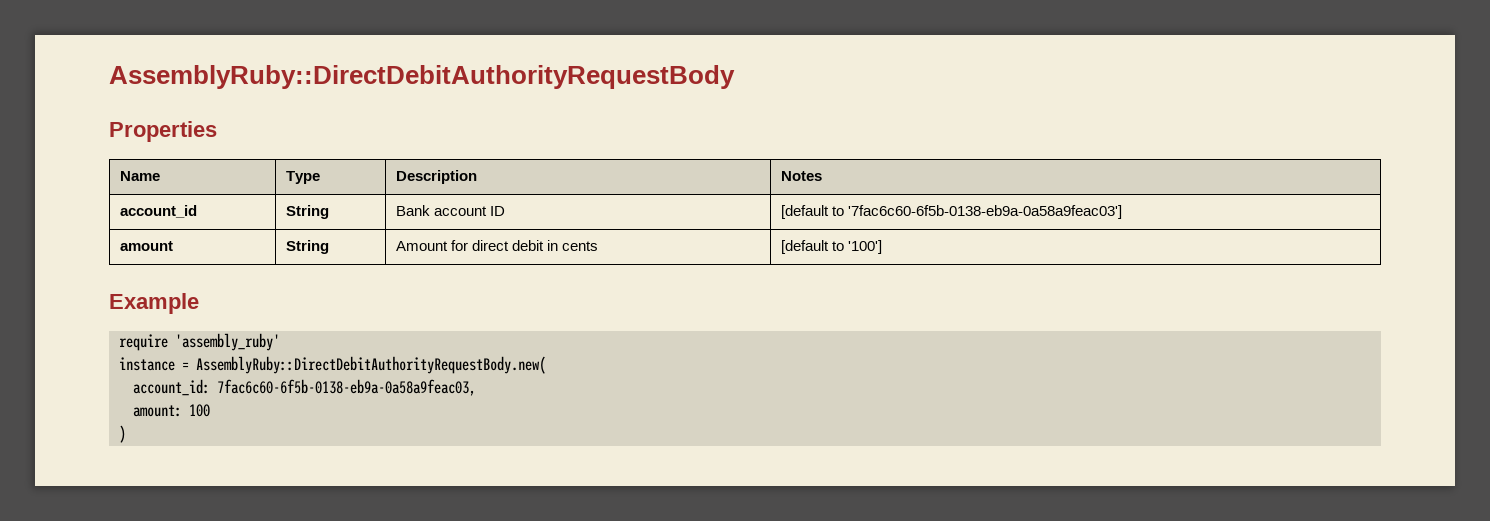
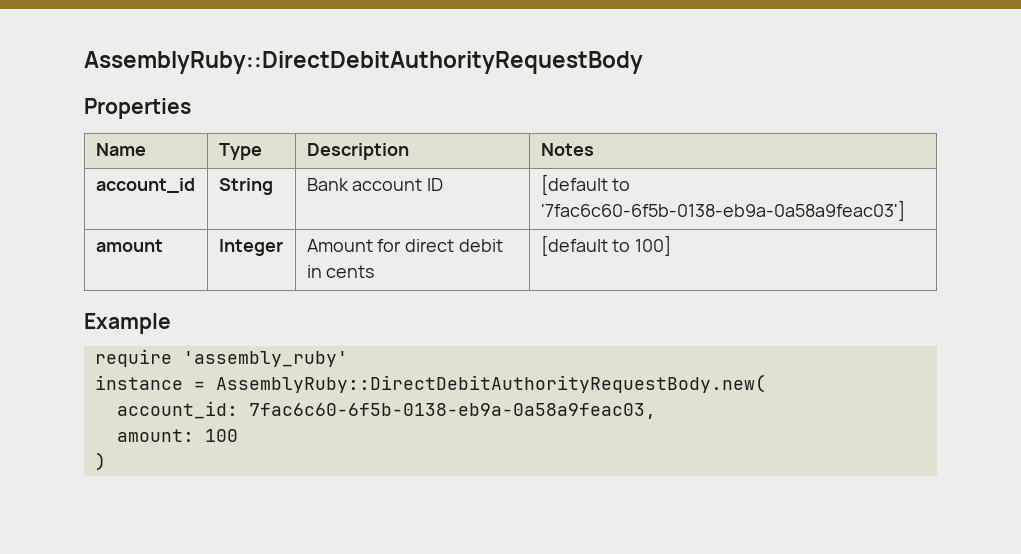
[286,240,330,254] String -> [218,239,283,256] Integer
[848,240,883,254] '100'] -> [635,235,672,256] 100]

